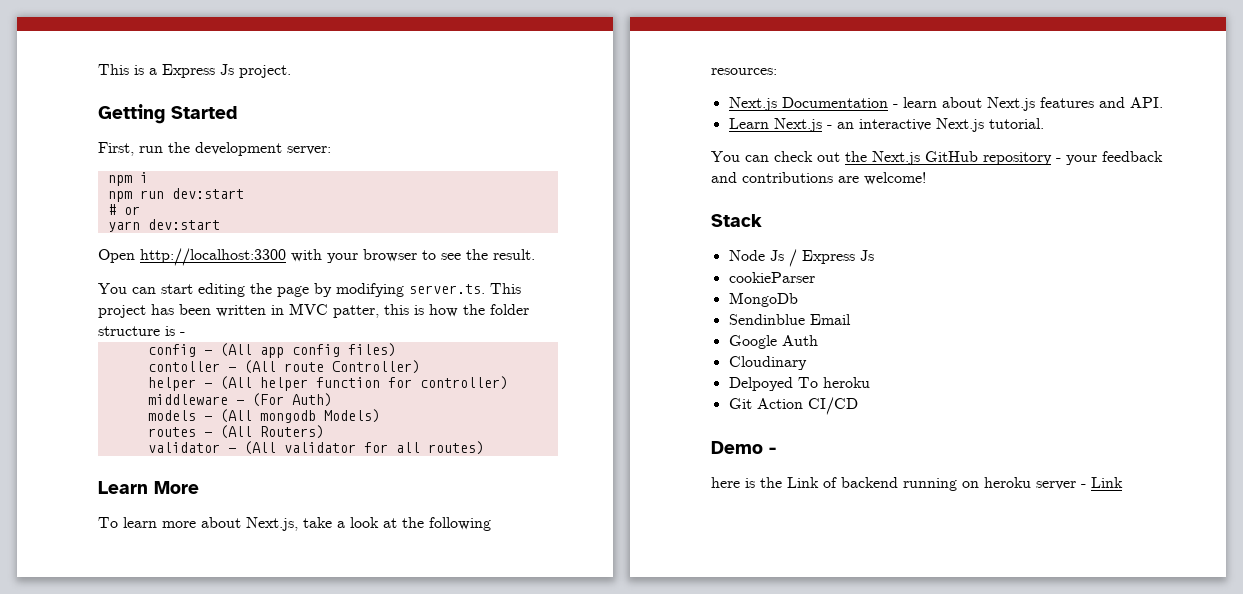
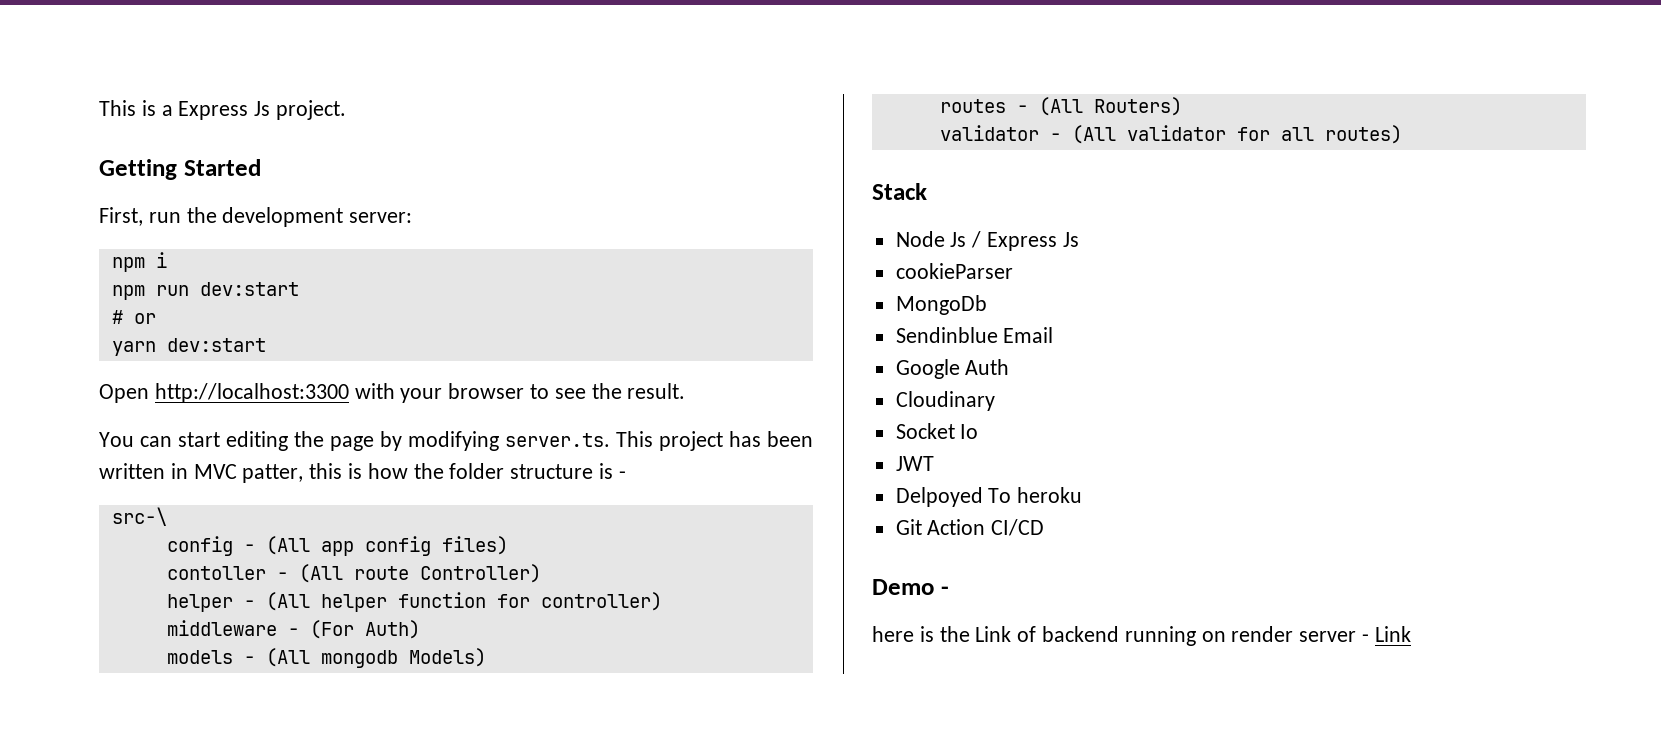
(185, 334) none -> [111,507,167,526] // src-\
[98,481,199,494] [98,517,491,531] [711,68,777,75] [728,97,1163,111] [728,118,1044,132] [711,151,1163,165] [711,172,926,185] // Learn More // To learn more about Next.js, take a look at the following resources: // Next.js Documentation - learn about Next.js features and API. // Learn Next.js - an interactive Next.js tutorial. // You can check out the Next.js GitHub repository - your feedback and contributions are welcome! -> (1402, 134) none
(807, 363) none -> [895,423,979,439] [895,456,934,471] // Socket Io // JWT
[984,477,1031,488] heroku -> [1231,626,1294,642] render

